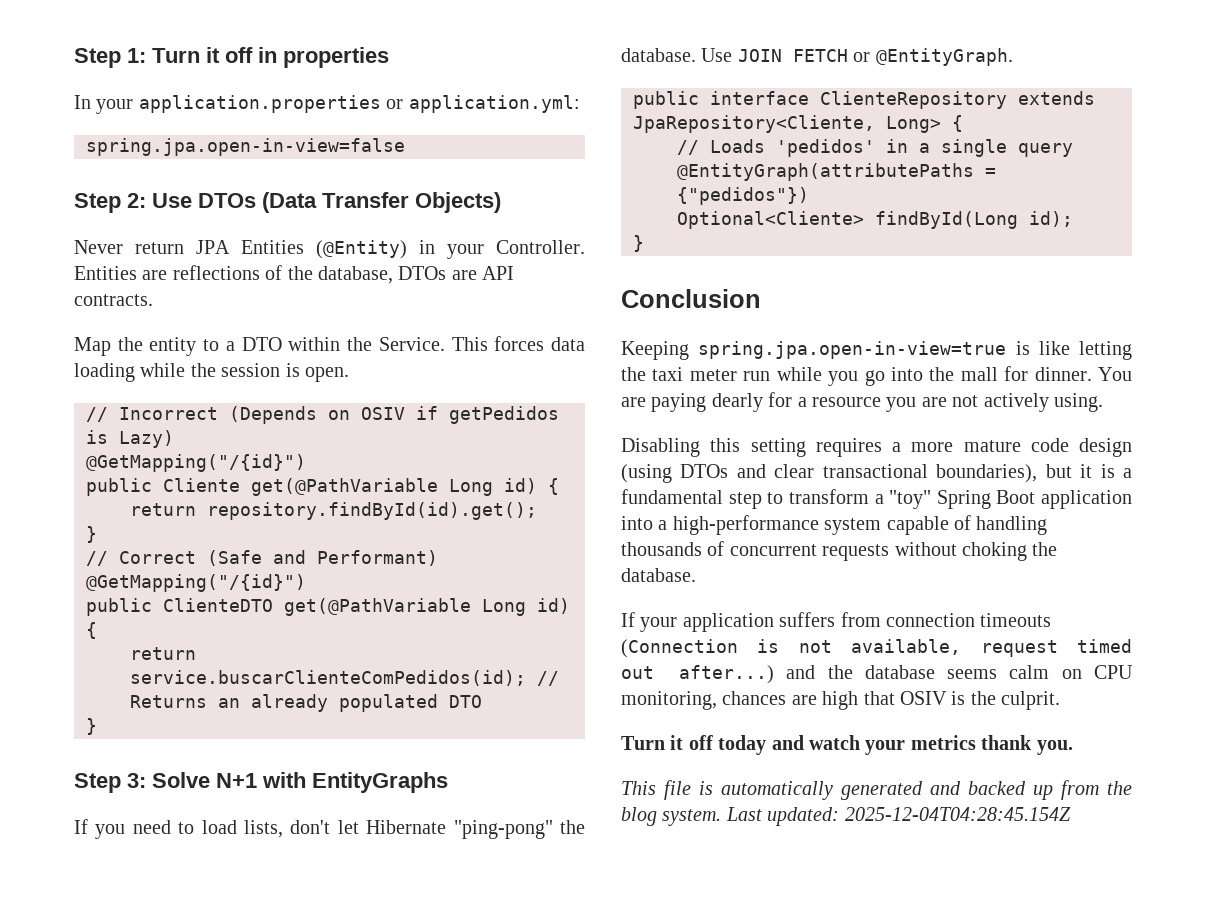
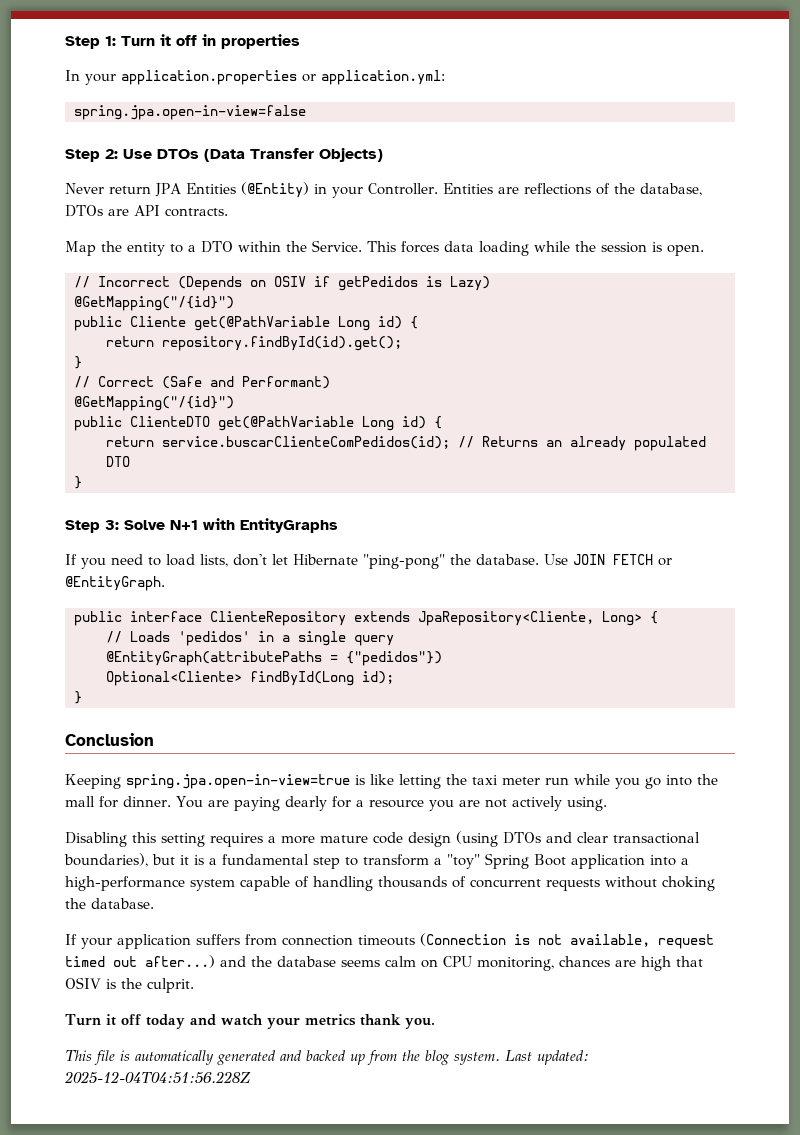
[844,807,1071,821] 2025-12-04T04:28:45.154Z -> [64,1071,251,1084] 2025-12-04T04:51:56.228Z

